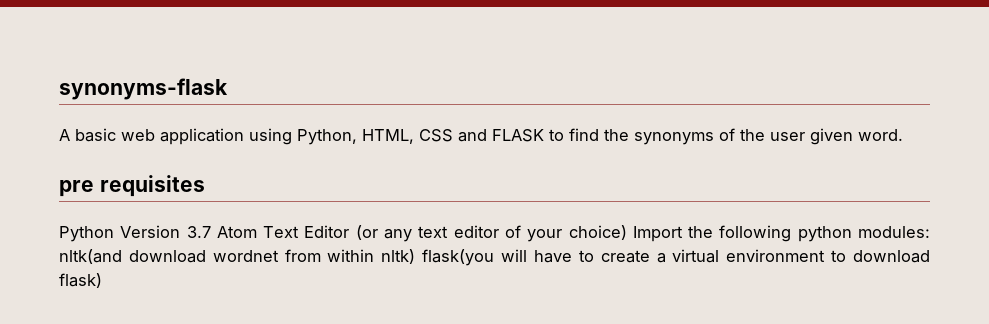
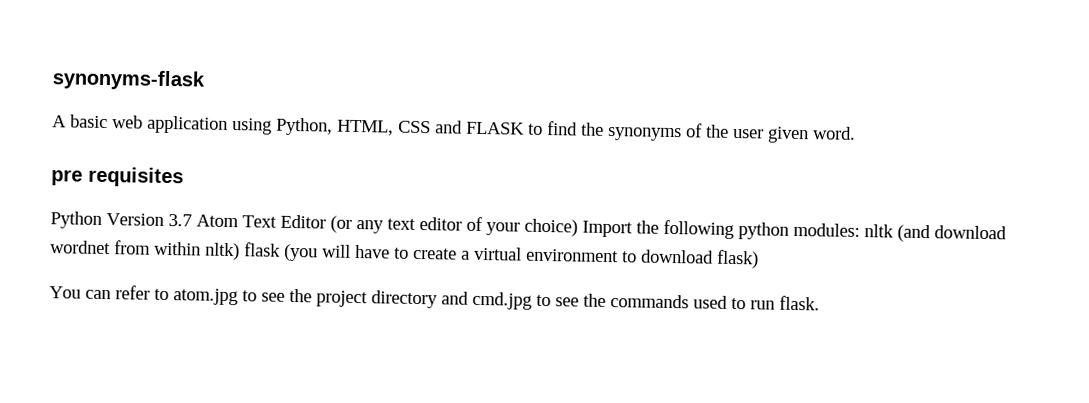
[59,249,122,264] nltk(and -> [864,224,931,243] nltk (and
[422,249,495,266] flask(you -> [244,242,318,262] flask (you
(102, 280) none -> [49,285,820,311] // You can refer to atom.jpg to see the project directory and cmd.jpg to see the commands used to run flask.

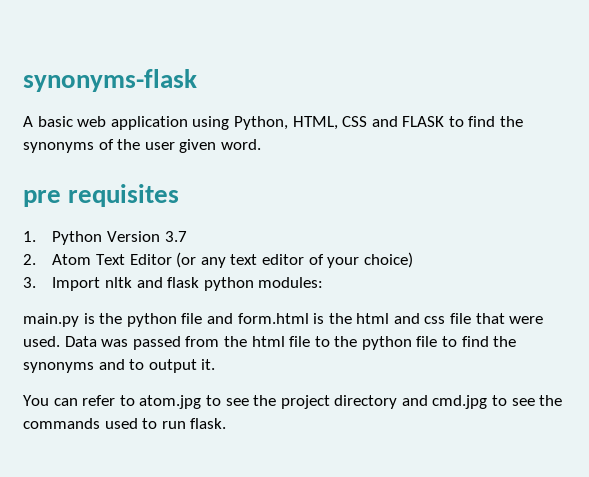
(184, 177) none -> [23,231,36,242] 1.
(192, 220) none -> [23,254,36,265] // 2.
[582,219,1007,243] [50,240,759,269] Import the following python modules: nltk (and download wordnet from within nltk) flask (you will have to create a virtual environment to download flask) -> [23,277,324,291] [23,313,544,327] [23,336,517,350] [23,359,216,373] // 3. Import nltk and flask python modules: // main.py is the python file and form.html is the html and css file that were used. Data was passed from the html file to the python file to find the synonyms and to output it.

